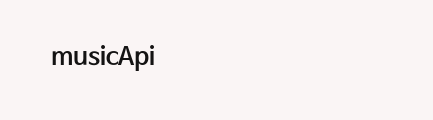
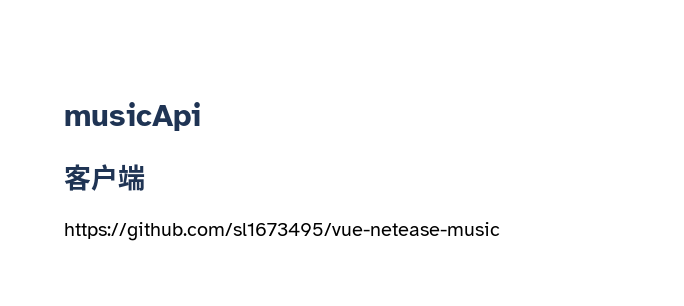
(155, 58) none -> [64,164,145,191] [64,222,500,241] // 客户端 // https://github.com/sl1673495/vue-netease-music

